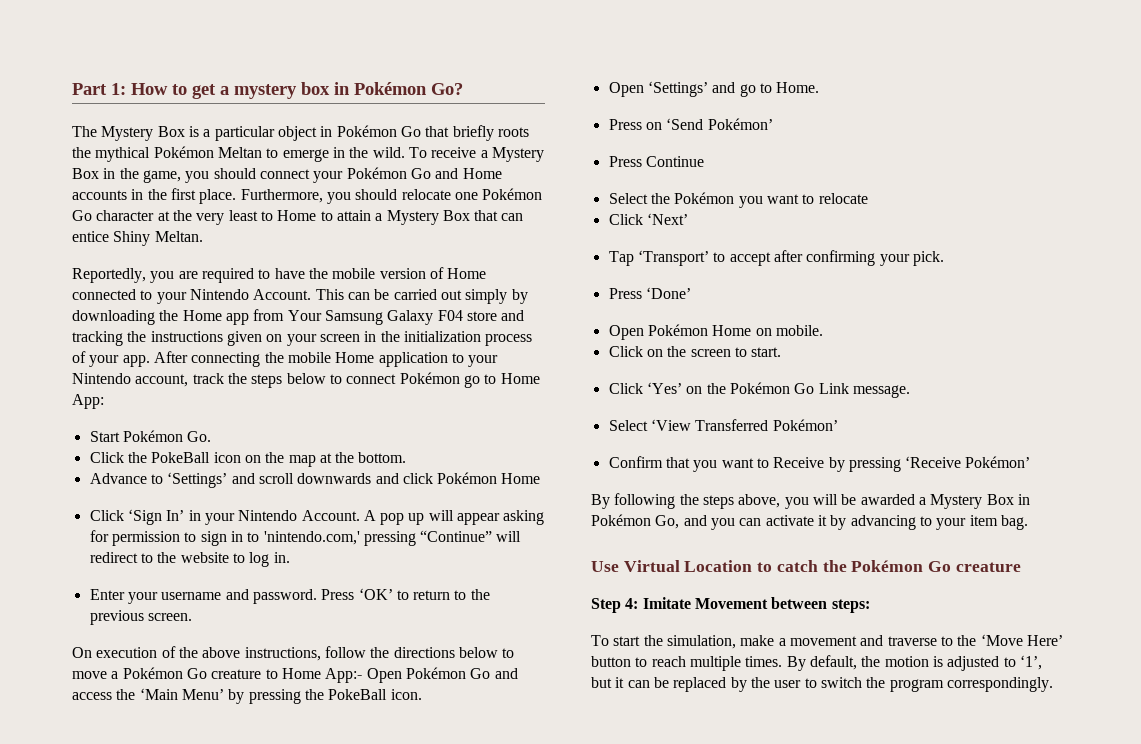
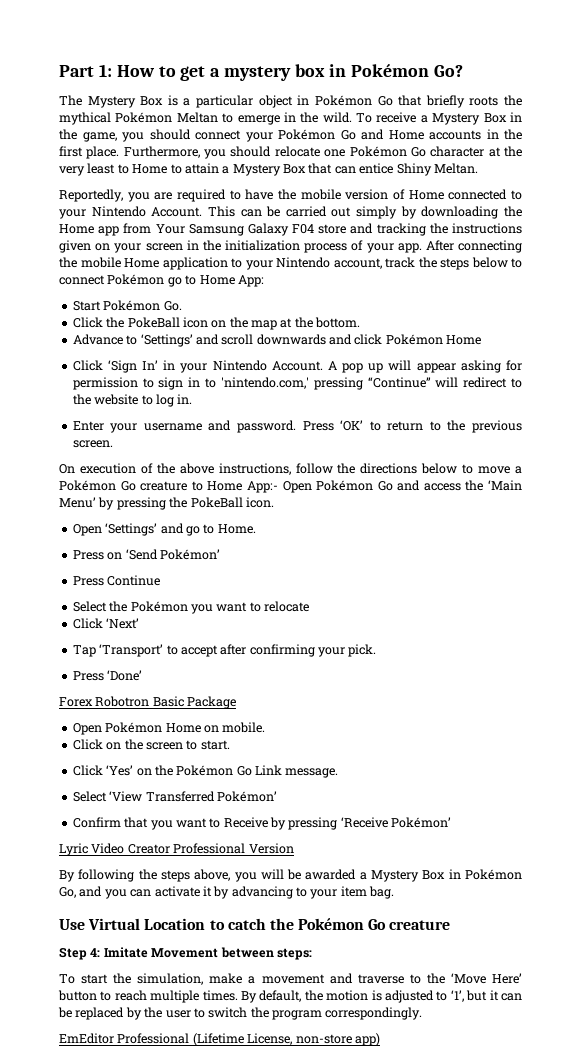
(691, 293) none -> [59,696,237,709] // Forex Robotron Basic Package
(1031, 462) none -> [59,843,294,856] // Lyric Video Creator Professional Version
(1053, 684) none -> [59,1033,380,1046] // EmEditor Professional (Lifetime License, non-store app)

